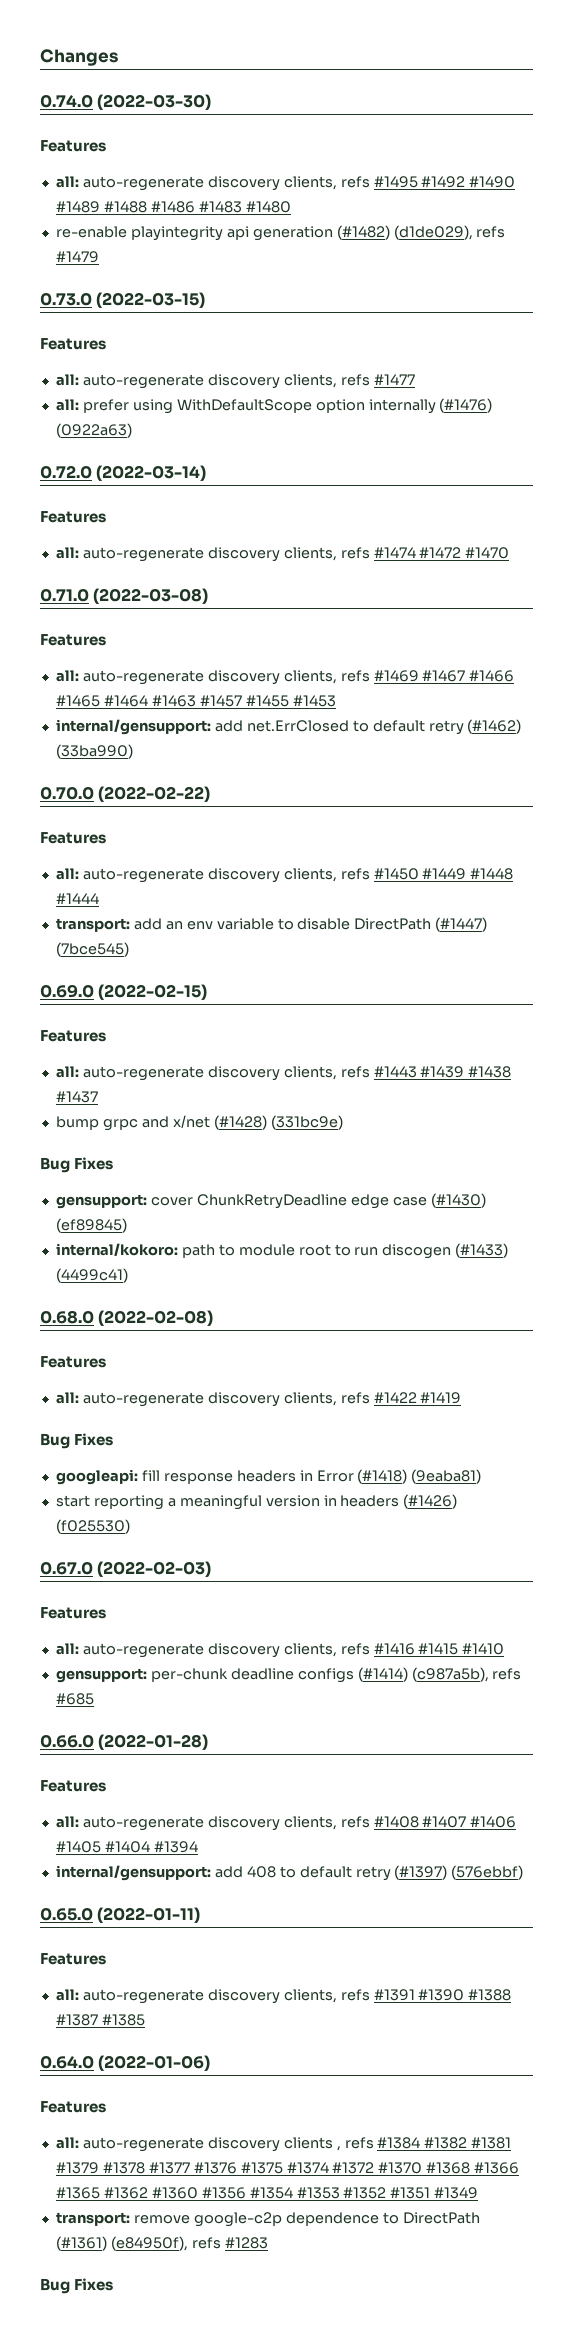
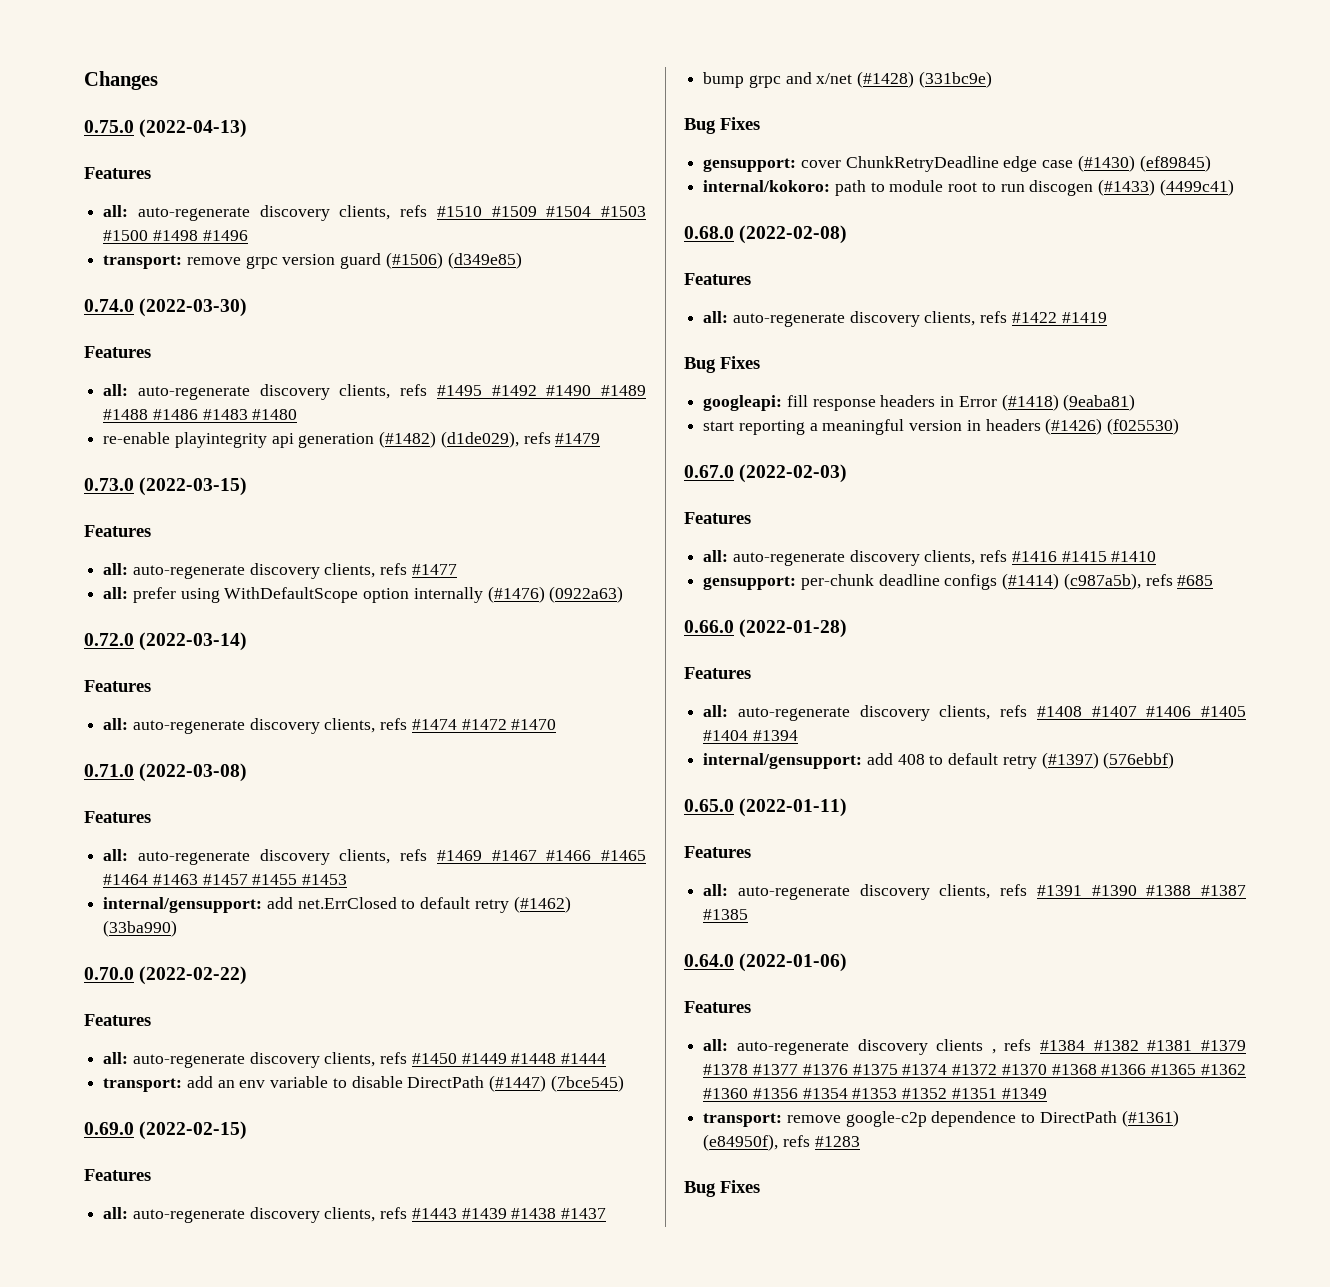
(118, 57) none -> [84,119,248,138] [84,167,151,179] [103,205,646,221] [103,230,248,241] [103,252,522,269] // 0.75.0 (2022-04-13) // Features // all: auto-regenerate discovery clients, refs #1510 #1509 #1504 #1503 #1500 #1498 #1496 // transport: remove grpc version guard (#1506) (d349e85)

